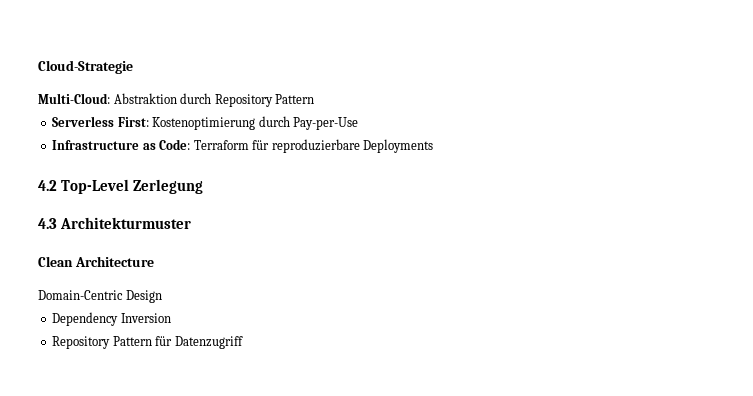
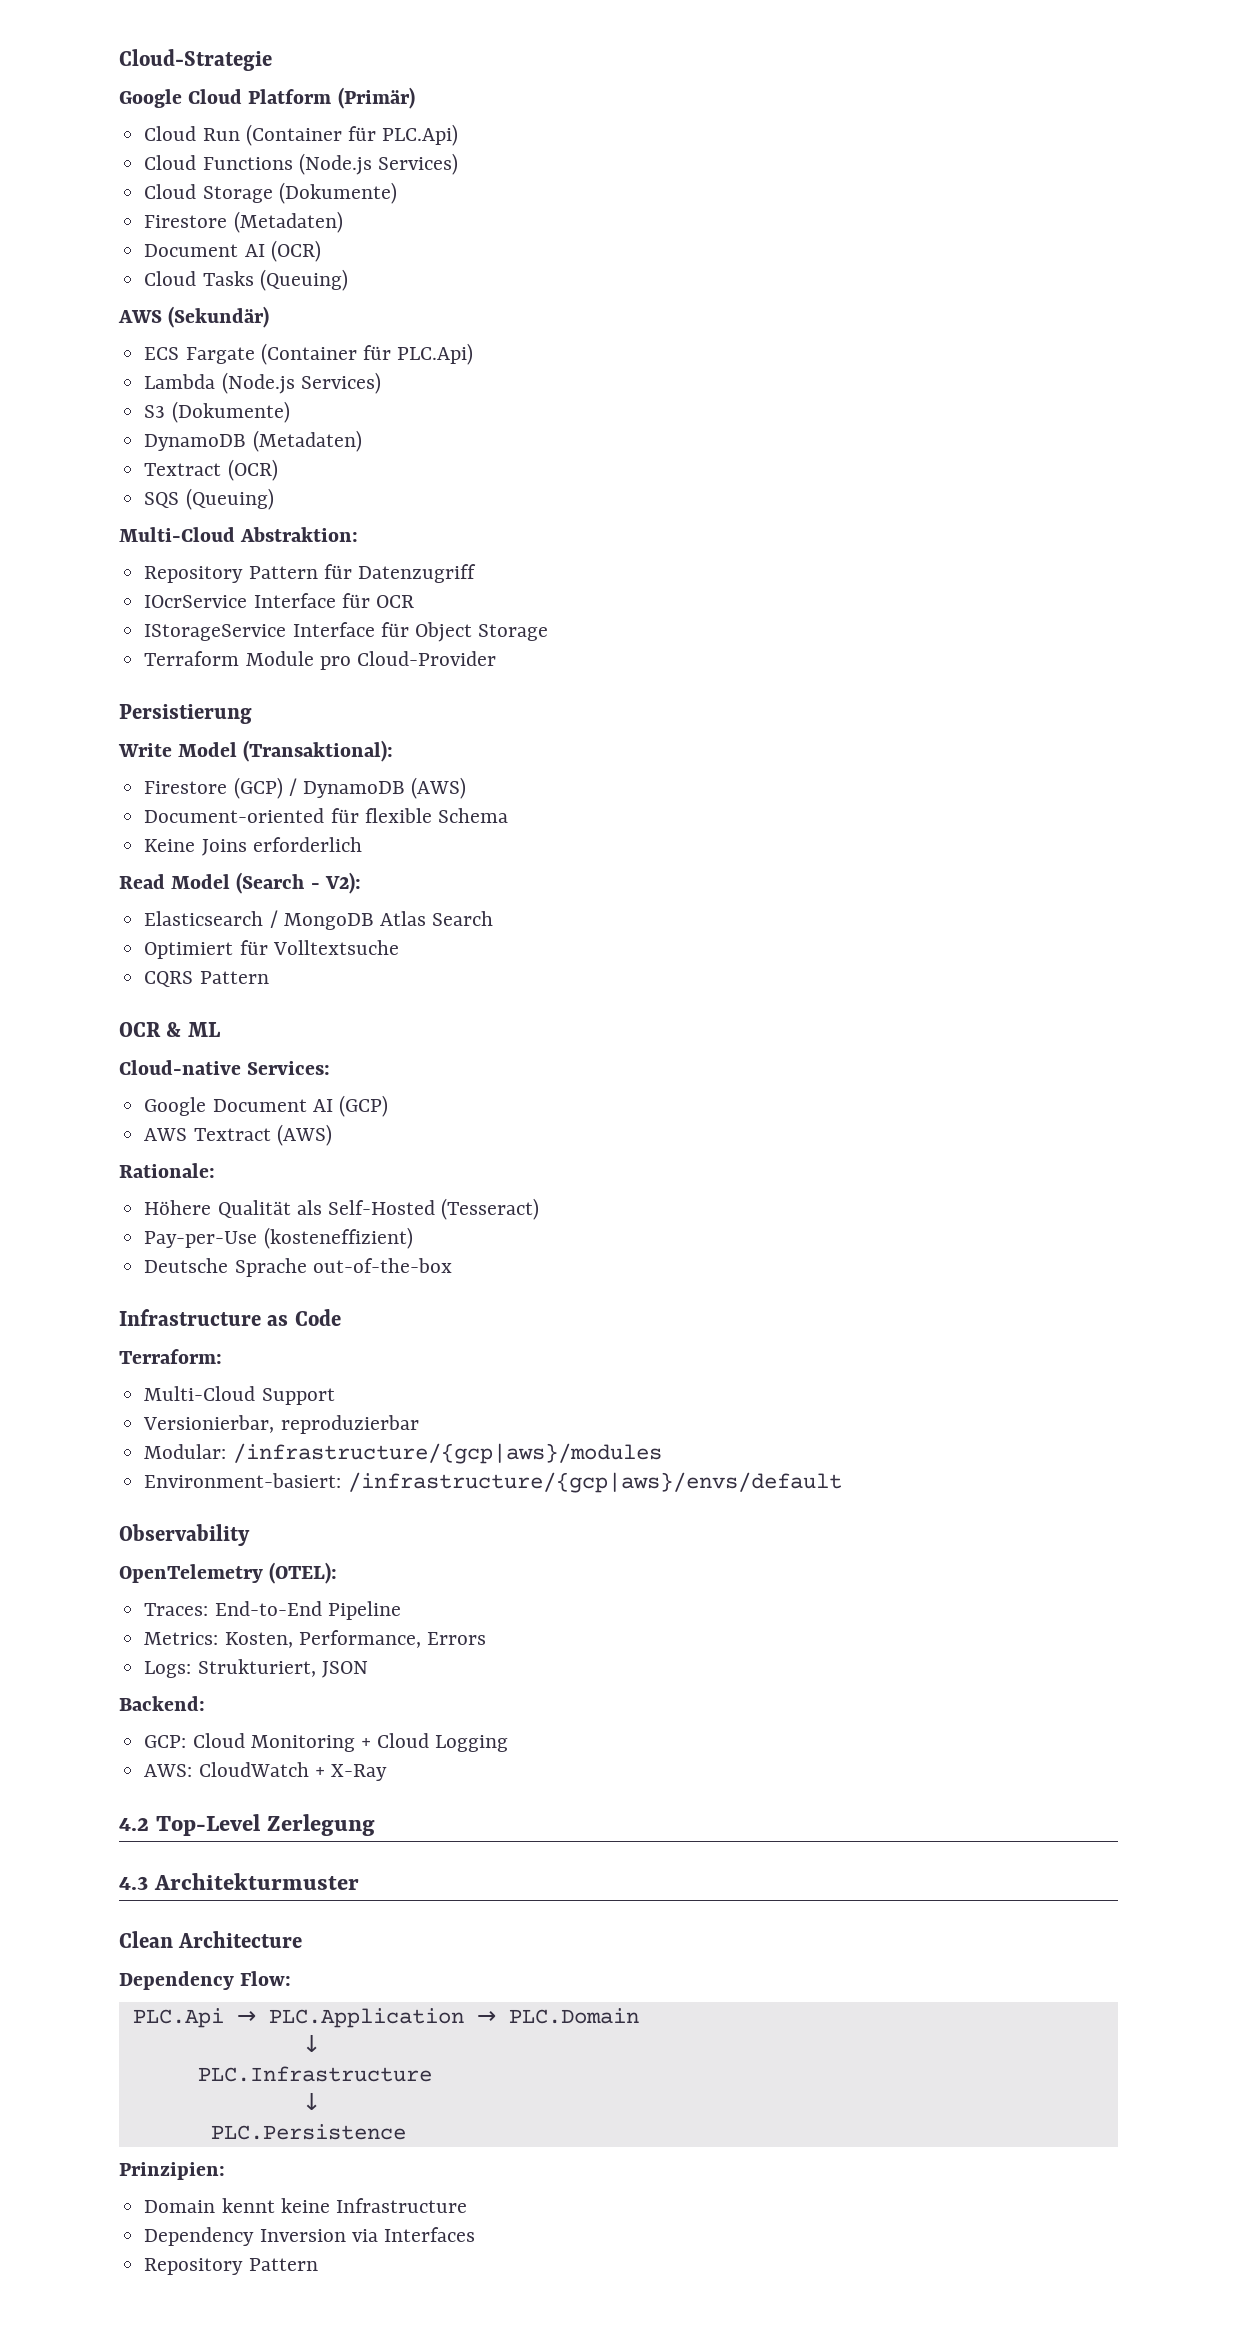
[38,93,315,107] [52,116,359,130] [52,139,434,153] Multi-Cloud: Abstraktion durch Repository Pattern // Serverless First: Kostenoptimierung durch Pay-per-Use // Infrastructure as Code: Terraform für reproduzierbare Deployments -> [119,87,415,109] [144,124,459,146] [144,153,458,175] [144,182,397,204] [144,211,343,233] [144,240,321,262] [144,269,348,291] [118,306,270,328] [144,343,474,365] [144,372,381,394] [144,401,290,423] [144,430,362,452] [144,459,278,481] [144,488,274,510] [119,527,359,542] [144,564,476,583] [144,593,414,608] [144,622,549,642] [144,651,496,670] [119,704,252,724] [118,740,394,762] [144,777,467,799] [144,808,508,823] [144,837,362,856] [119,872,361,894] [144,910,494,930] [144,940,399,959] [144,971,269,987] [119,1022,220,1037] [119,1060,331,1075] [144,1095,388,1117] [144,1124,332,1146] [119,1163,215,1178] [144,1198,540,1220] [144,1227,413,1249] [144,1258,452,1277] [119,1309,341,1326] [119,1349,222,1364] [144,1386,335,1405] [143,1415,419,1434] [144,1443,662,1464] [144,1472,842,1493] [119,1524,250,1546] [119,1562,338,1584] [144,1601,401,1620] [144,1630,486,1648] [144,1659,368,1678] [119,1696,205,1711] [144,1733,509,1752] [144,1762,387,1781] Google Cloud Platform (Primär) // Cloud Run (Container für PLC.Api) // Cloud Functions (Node.js Services) // Cloud Storage (Dokumente) // Firestore (Metadaten) // Document AI (OCR) // Cloud Tasks (Queuing) // AWS (Sekundär) // ECS Fargate (Container für PLC.Api) // Lambda (Node.js Services) // S3 (Dokumente) // DynamoDB (Metadaten) // Textract (OCR) // SQS (Queuing) // Multi-Cloud Abstraktion: // Repository Pattern für Datenzugriff // IOcrService Interface für OCR // IStorageService Interface für Object Storage // Terraform Module pro Cloud-Provider // Persistierung // Write Model (Transaktional): // Firestore (GCP) / DynamoDB (AWS) // Document-oriented für flexible Schema // Keine Joins erforderlich // Read Model (Search - V2): // Elasticsearch / MongoDB Atlas Search // Optimiert für Volltextsuche // CQRS Pattern // OCR & ML // Cloud-native Services: // Google Document AI (GCP) // AWS Textract (AWS) // Rationale: // Höhere Qualität als Self-Hosted (Tesseract) // Pay-per-Use (kosteneffizient) // Deutsche Sprache out-of-the-box // Infrastructure as Code // Terraform: // Multi-Cloud Support // Versionierbar, reproduzierbar // Modular: /infrastructure/{gcp|aws}/modules // Environment-basiert: /infrastructure/{gcp|aws}/envs/default // Observability // OpenTelemetry (OTEL): // Traces: End-to-End Pipeline // Metrics: Kosten, Performance, Errors // Logs: Strukturiert, JSON // Backend: // GCP: Cloud Monitoring + Cloud Logging // AWS: CloudWatch + X-Ray
[38,290,162,303] Domain-Centric Design -> [119,1971,292,1990] [132,2008,639,2028] [301,2035,321,2052] [197,2066,432,2082] [301,2093,321,2110] [210,2124,406,2140] [119,2162,225,2180] [144,2198,467,2213] Dependency Flow: // PLC.Api → PLC.Application → PLC.Domain // ↓ // PLC.Infrastructure // ↓ // PLC.Persistence // Prinzipien: // Domain kennt keine Infrastructure
[52,336,243,349] // Repository Pattern für Datenzugriff -> [351,2227,475,2242] [144,2258,318,2275] via Interfaces // Repository Pattern

